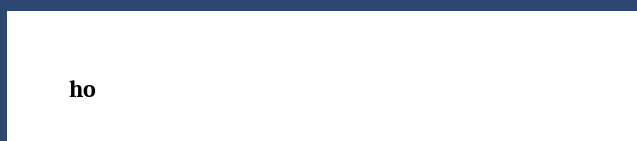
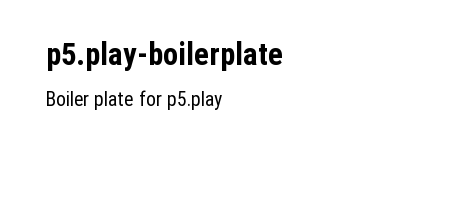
[69,80,96,97] ho -> [46,41,283,71] [46,90,222,110] p5.play-boilerplate // Boiler plate for p5.play

